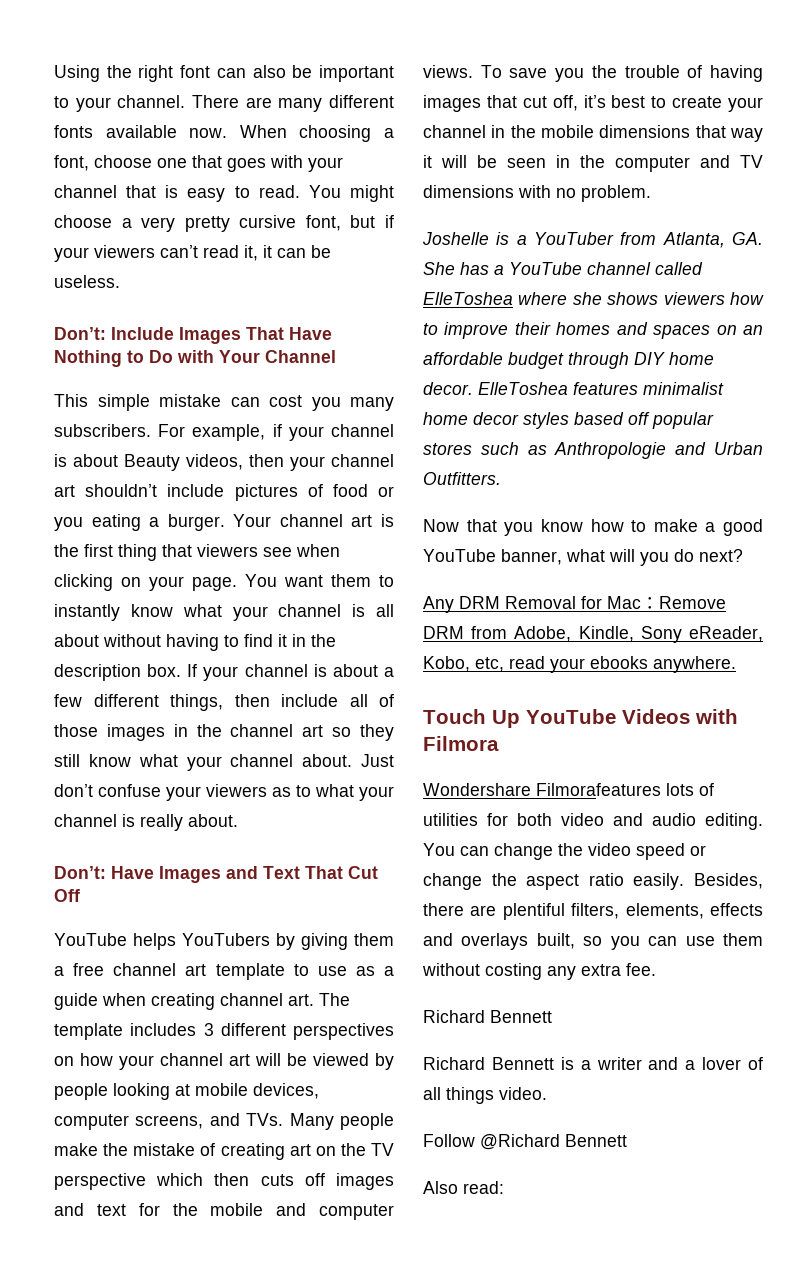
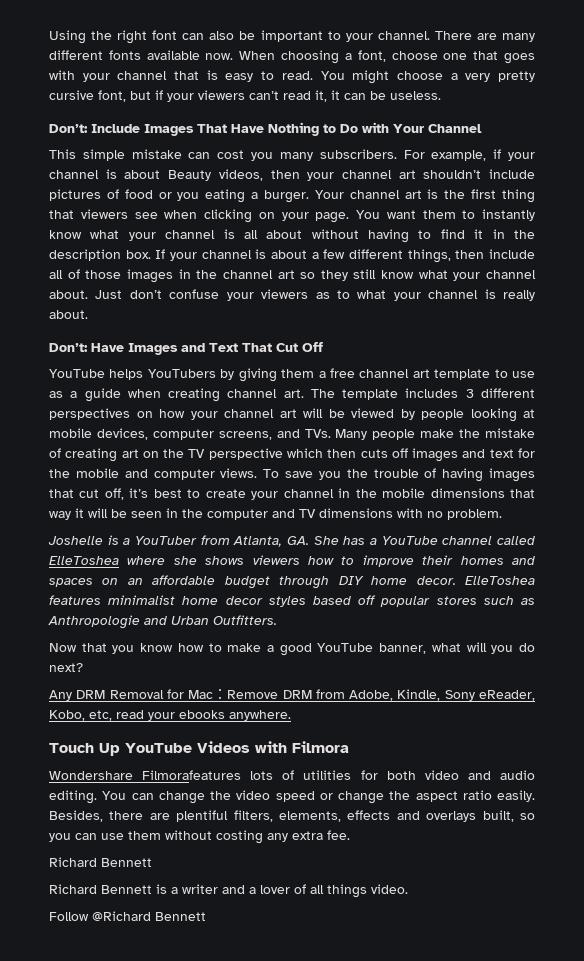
[423,1181,504,1194] // Also read: -> (206, 916) none

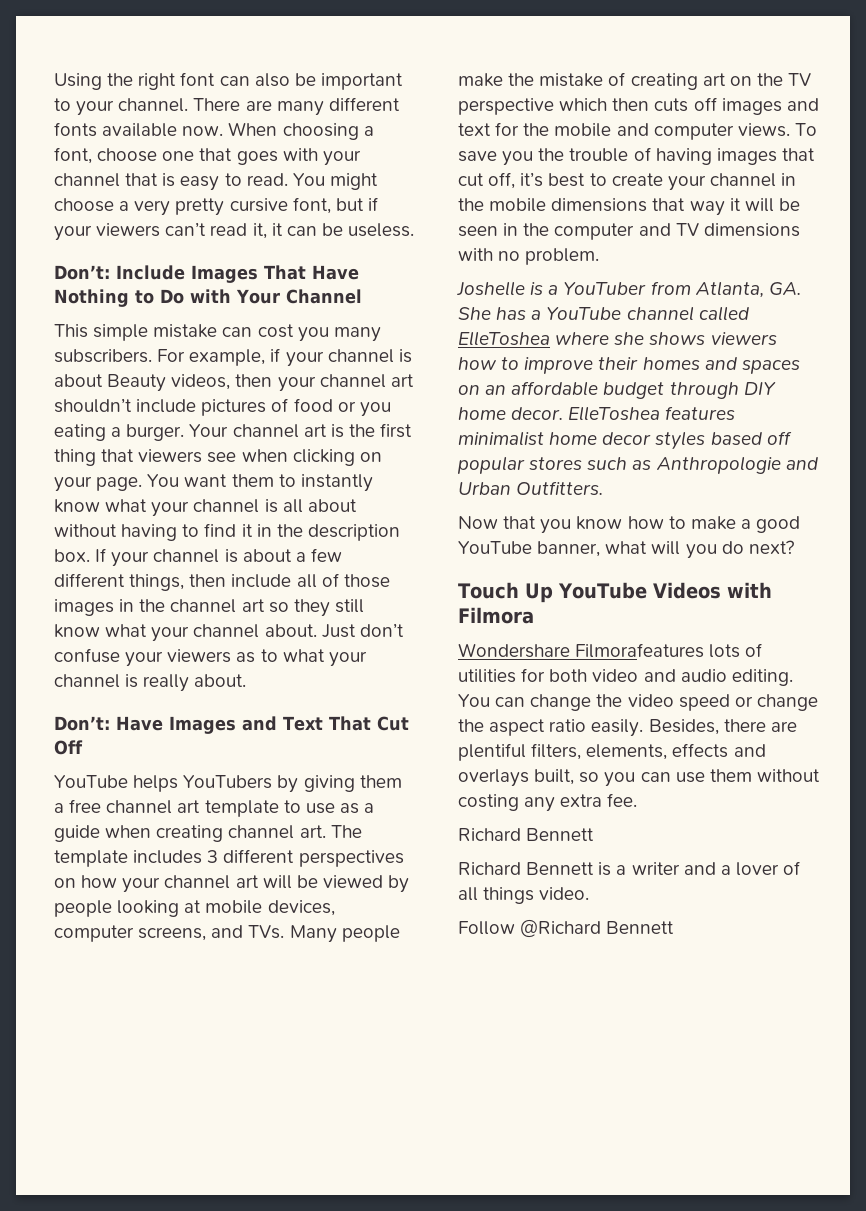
[49,689,535,701] [49,710,291,721] // Any DRM Removal for Mac：Remove DRM from Adobe, Kindle, Sony eReader, Kobo, etc, read your ebooks anywhere. -> (794, 547) none

